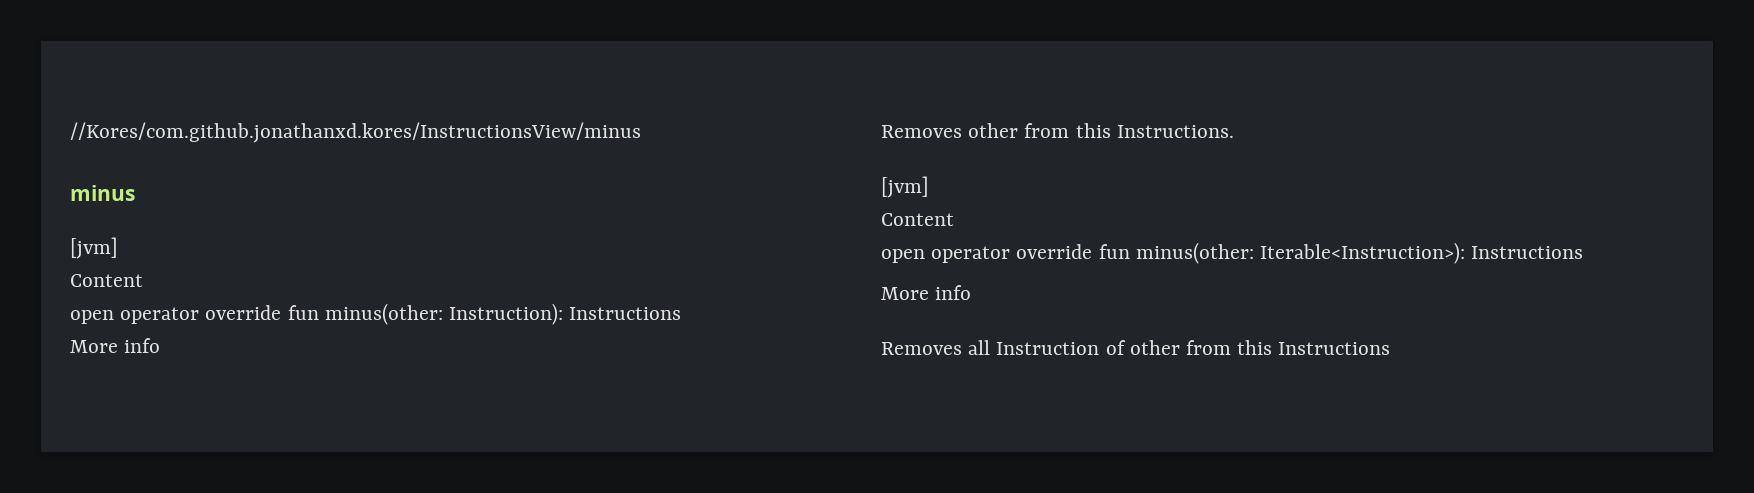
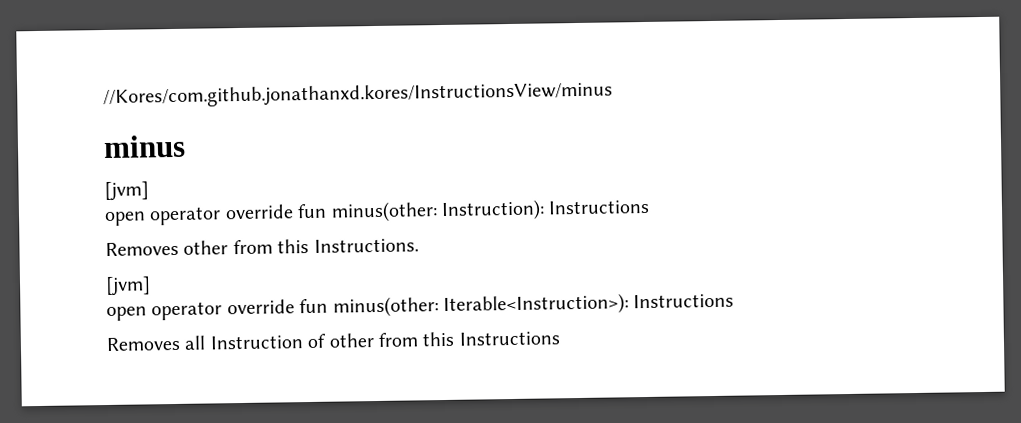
[70,274,143,287] // Content -> (149, 191) none
[70,338,161,353] // More info -> (651, 207) none
[881,213,954,226] // Content -> (151, 286) none
[881,285,972,300] // More info -> (735, 301) none

